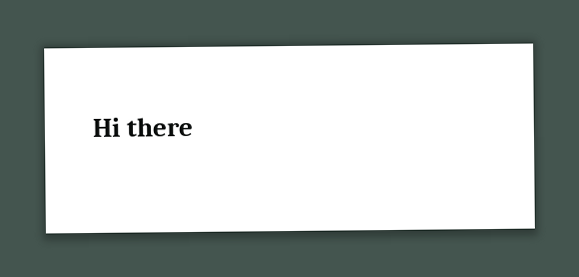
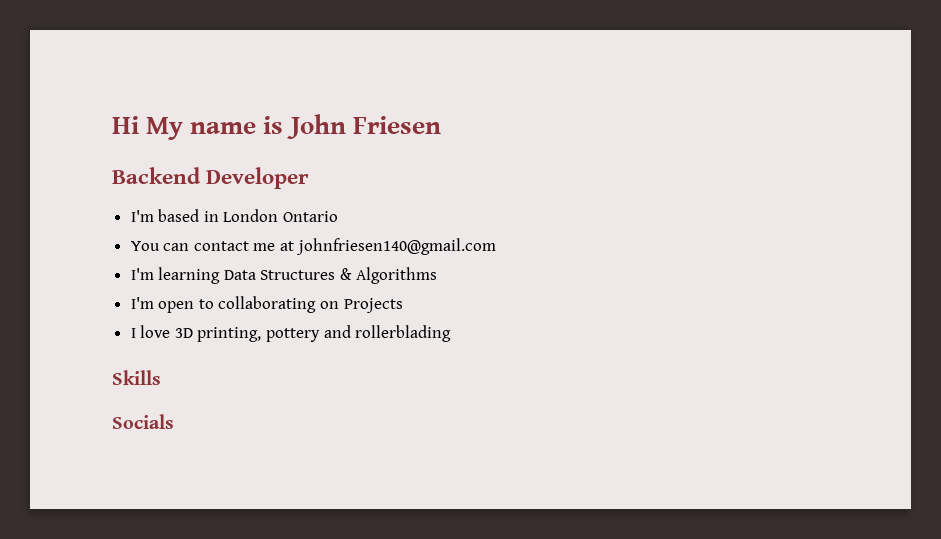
[126,116,194,137] there -> [146,114,441,140] [112,167,310,189] [130,209,339,222] [130,238,496,255] [130,267,437,284] [130,296,403,313] [130,325,452,342] [112,370,161,385] [112,414,174,429] My name is John Friesen // Backend Developer // I'm based in London Ontario // You can contact me at johnfriesen140@gmail.com // I'm learning Data Structures & Algorithms // I'm open to collaborating on Projects // I love 3D printing, pottery and rollerblading // Skills // Socials

